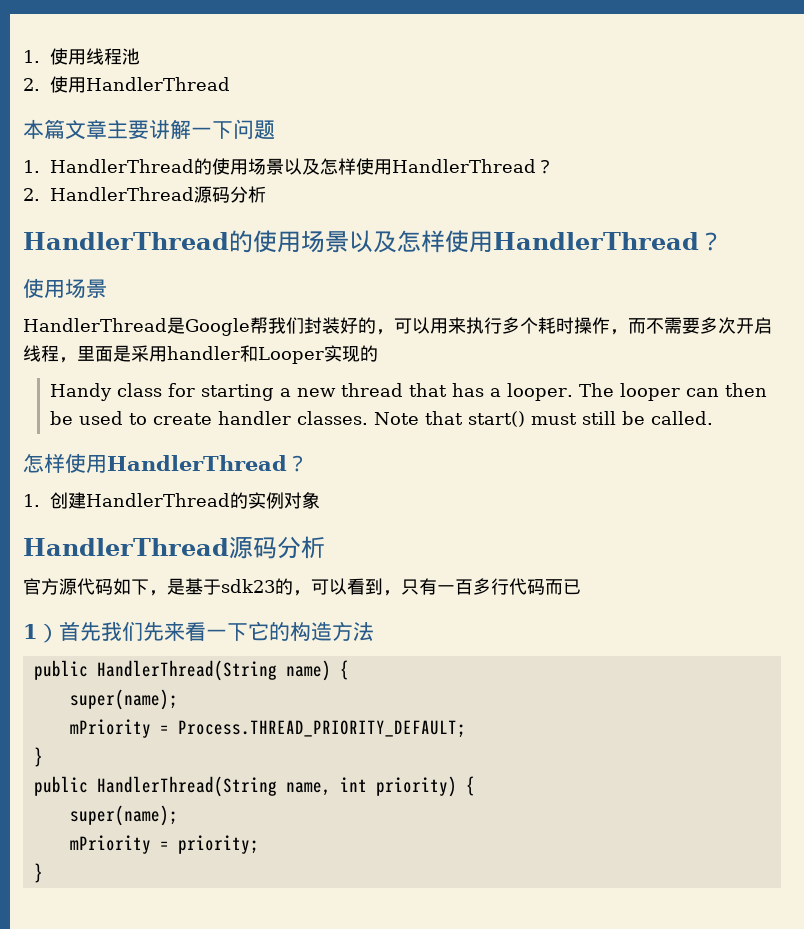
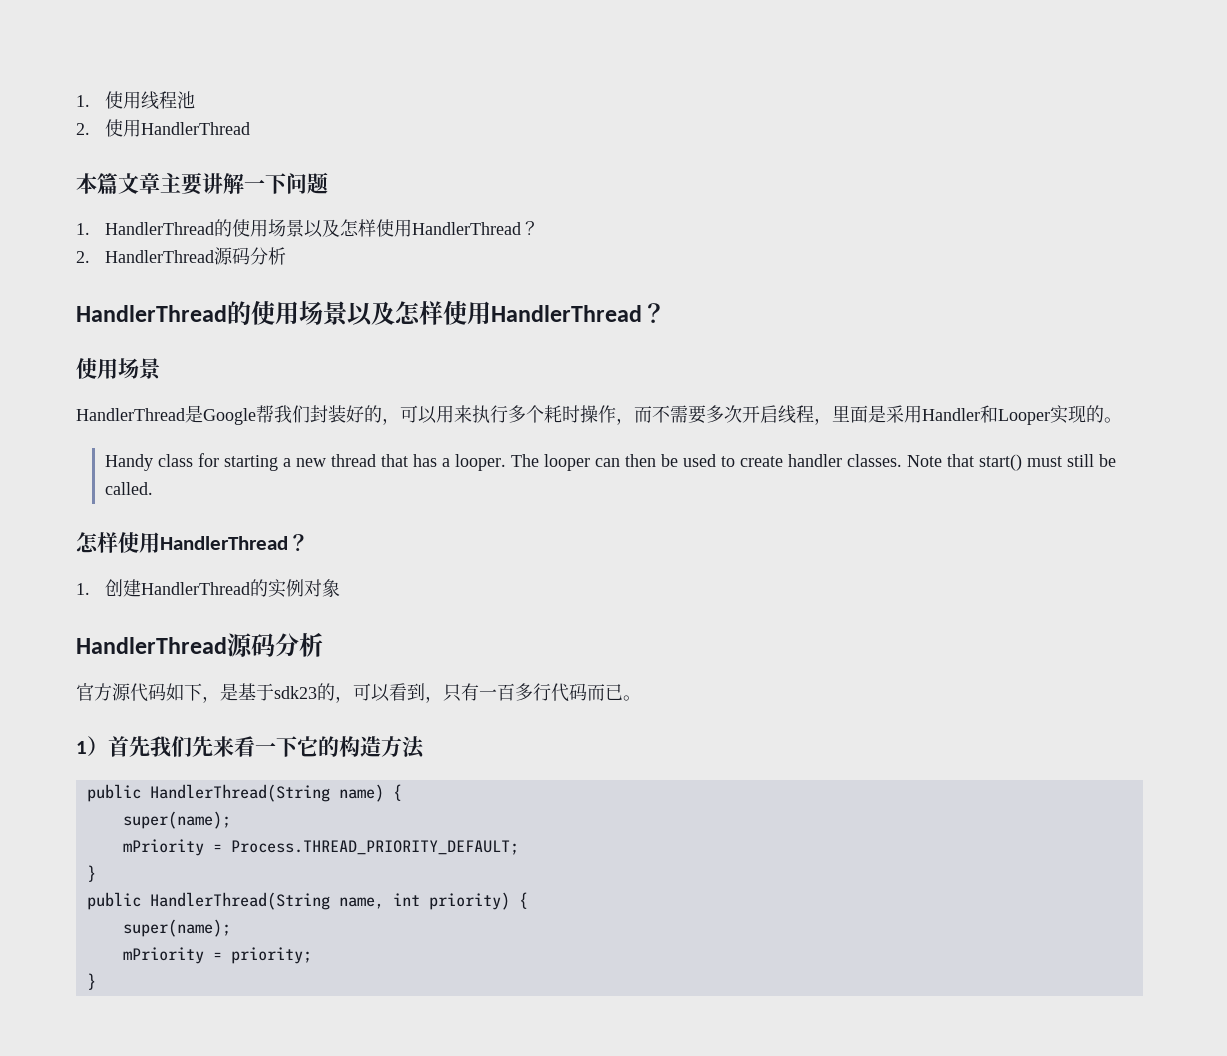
[167,346,240,360] handler -> [922,408,980,421] Handler
(378, 353) none -> [1104,417,1122,423] 。
(581, 587) none -> [623,695,641,701] 。

